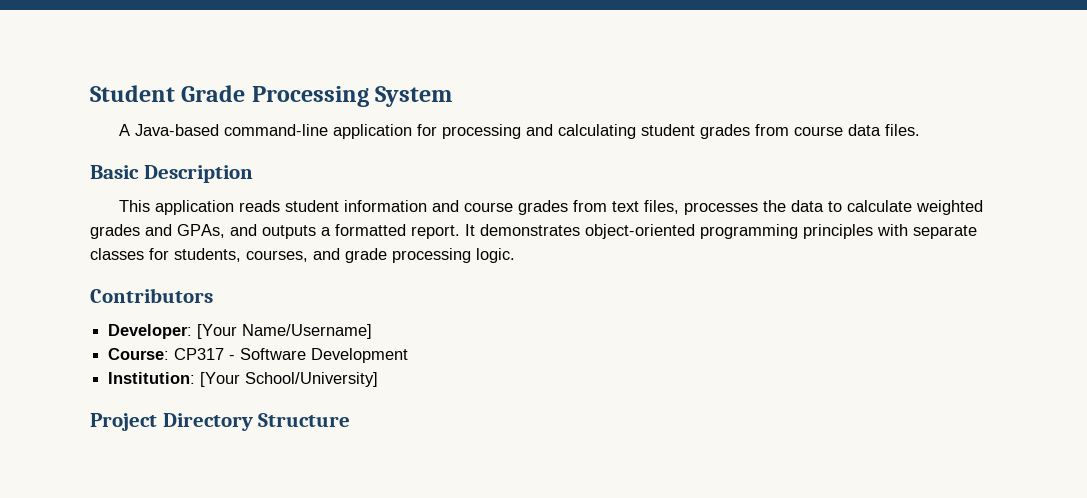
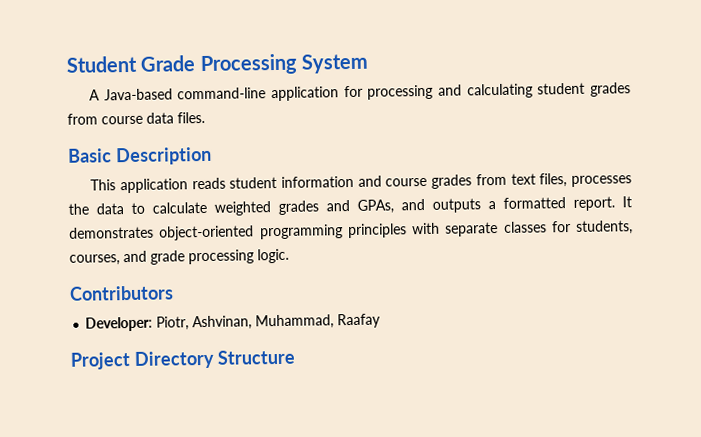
[197,324,373,339] [108,348,409,363] [108,372,379,387] [Your Name/Username] // Course: CP317 - Software Development // Institution: [Your School/University] -> [156,313,382,331] Piotr, Ashvinan, Muhammad, Raafay

